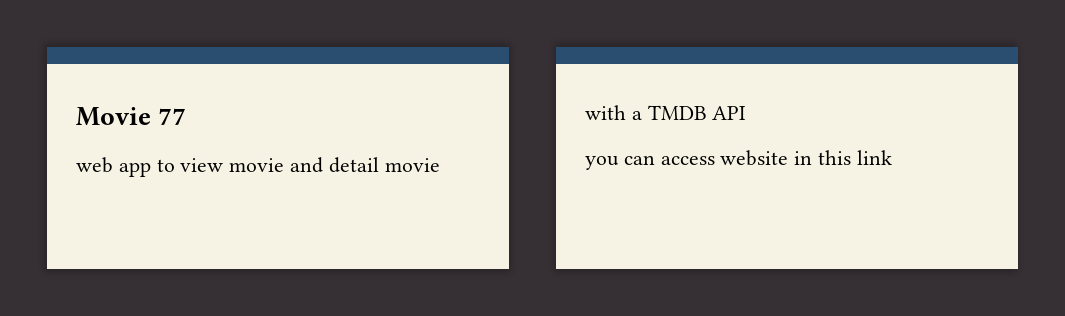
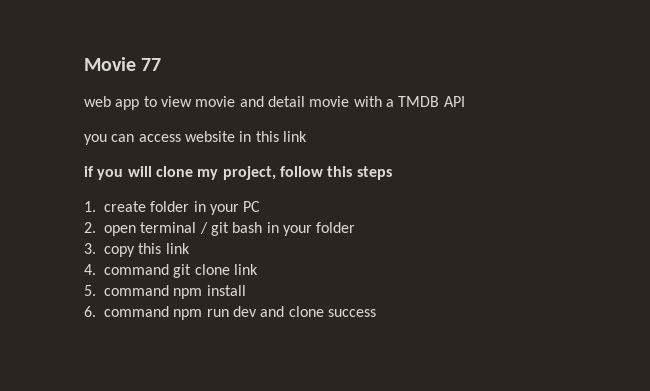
(892, 157) none -> [84,166,392,180] [84,201,261,215] [84,222,356,236] [84,243,190,257] [84,264,258,278] [84,285,246,299] [84,306,376,320] // if you will clone my project, follow this steps // 1. create folder in your PC // 2. open terminal / git bash in your folder // 3. copy this link // 4. command git clone link // 5. command npm install // 6. command npm run dev and clone success

